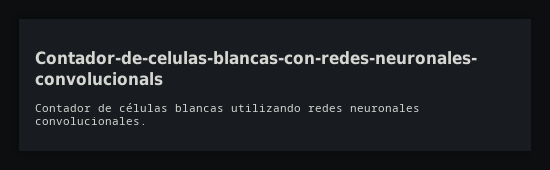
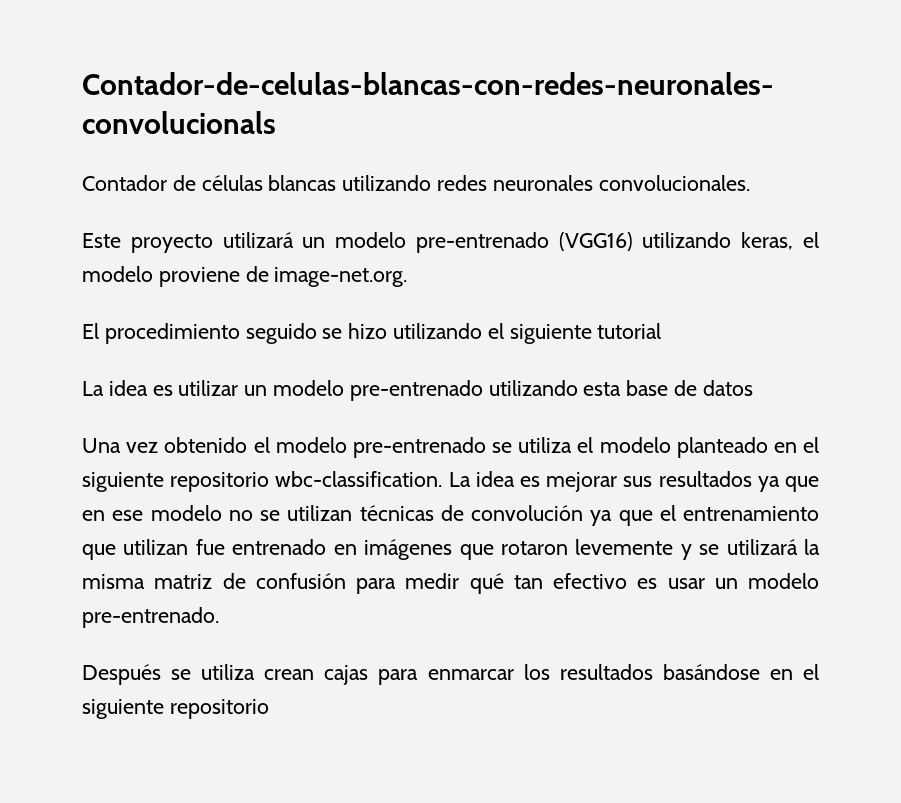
(147, 121) none -> [82,232,820,253] [82,266,408,287] [82,323,662,344] [82,380,753,401] [82,437,819,458] [82,471,819,492] [82,505,819,526] [82,539,820,560] [82,573,819,594] [82,607,219,628] [82,664,819,685] [82,699,269,719] // Este proyecto utilizará un modelo pre-entrenado (VGG16) utilizando keras, el modelo proviene de image-net.org. // El procedimiento seguido se hizo utilizando el siguiente tutorial // La idea es utilizar un modelo pre-entrenado utilizando esta base de datos // Una vez obtenido el modelo pre-entrenado se utiliza el modelo planteado en el siguiente repositorio wbc-classification. La idea es mejorar sus resultados ya que en ese modelo no se utilizan técnicas de convolución ya que el entrenamiento que utilizan fue entrenado en imágenes que rotaron levemente y se utilizará la misma matriz de confusión para medir qué tan efectivo es usar un modelo pre-entrenado. // Después se utiliza crean cajas para enmarcar los resultados basándose en el siguiente repositorio

